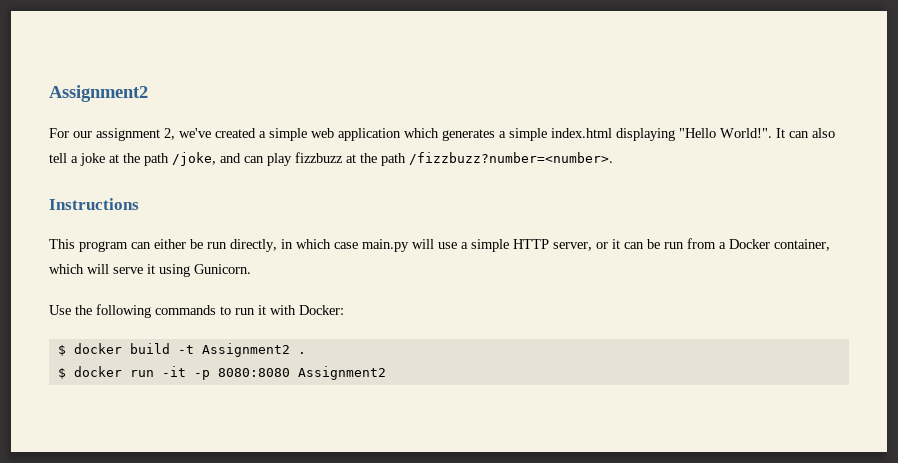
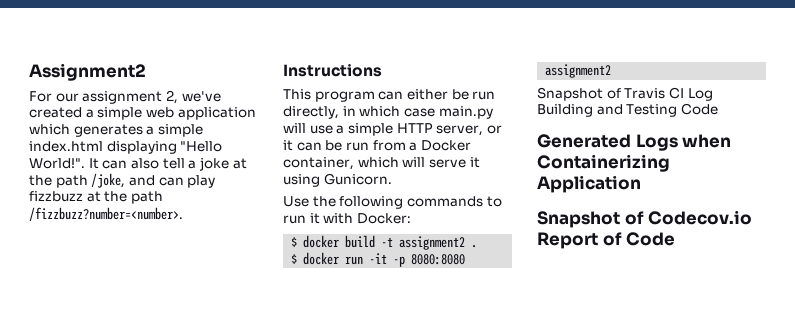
[201,343,290,357] Assignment2 -> [399,236,466,250] assignment2
[297,366,386,380] Assignment2 -> [545,64,612,78] [537,87,713,101] [537,103,718,117] [537,134,732,151] [537,154,670,172] [537,175,641,193] [537,210,753,228] [537,232,676,249] assignment2 // Snapshot of Travis CI Log Building and Testing Code // Generated Logs when Containerizing Application // Snapshot of Codecov.io Report of Code

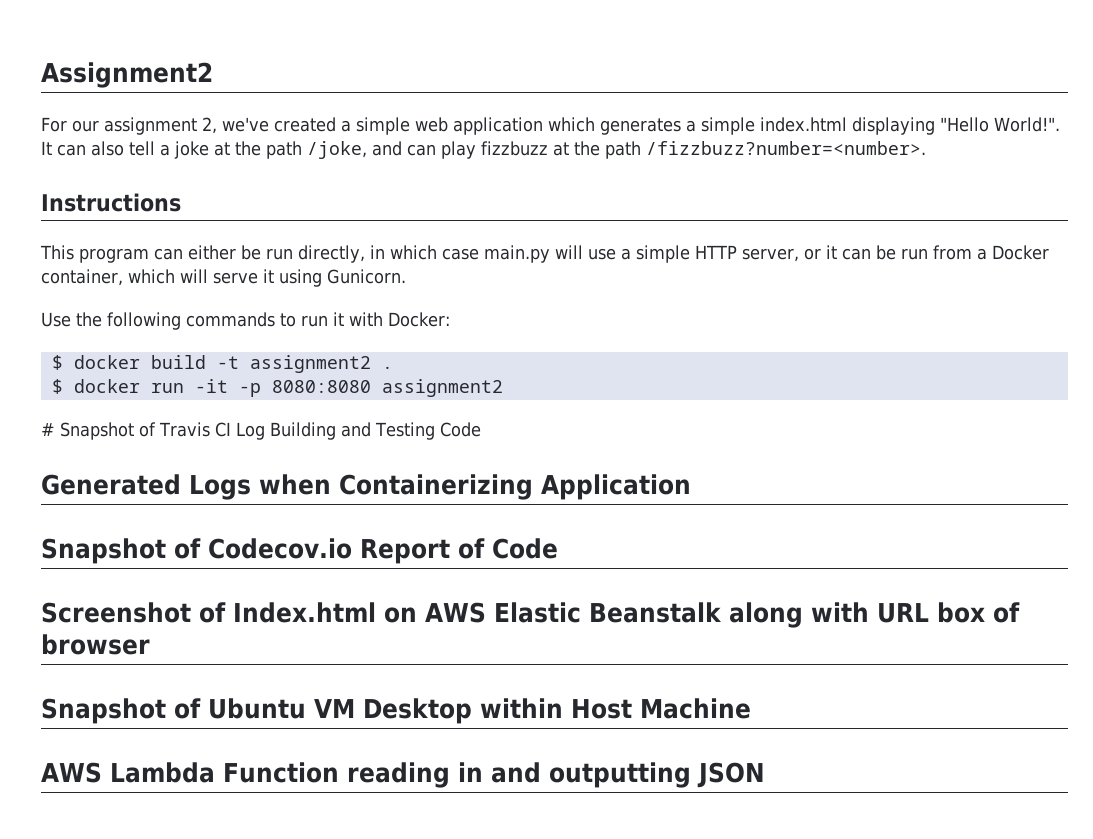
(612, 71) none -> [41,423,55,436] #
(676, 239) none -> [41,602,1020,628] [41,634,150,655] [41,698,751,724] [41,762,765,788] // Screenshot of Index.html on AWS Elastic Beanstalk along with URL box of browser // Snapshot of Ubuntu VM Desktop within Host Machine // AWS Lambda Function reading in and outputting JSON

